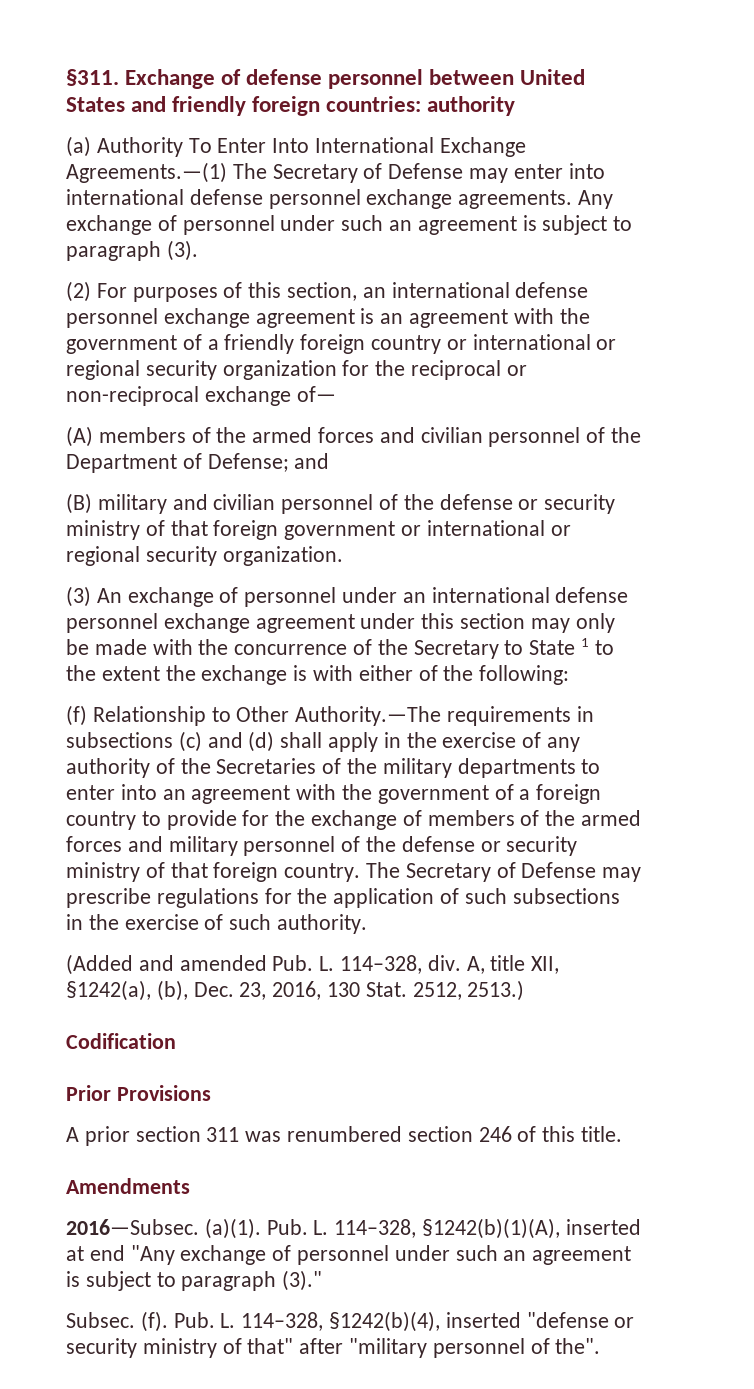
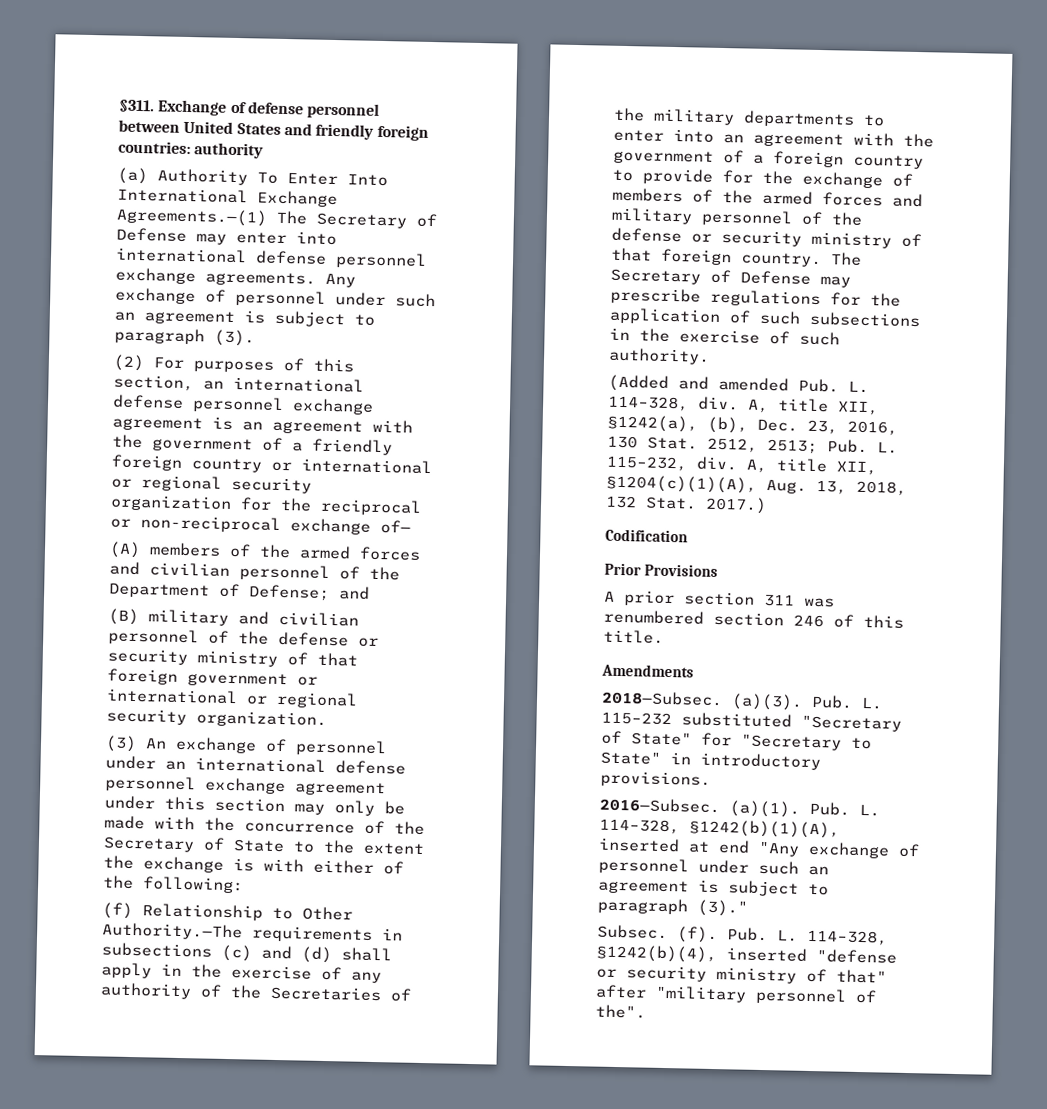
[504,638,590,655] to State 1 -> [203,837,285,853] of State
[467,980,525,1001] 2513.) -> [767,438,898,455] [606,455,877,476] [606,474,907,496] [605,495,767,514] 2513; Pub. L. 115–232, div. A, title XII, §1204(c)(1)(A), Aug. 13, 2018, 132 Stat. 2017.)
(190, 1186) none -> [601,690,883,711] [601,711,902,732] [601,730,872,751] [600,751,821,771] [600,770,711,788] // 2018—Subsec. (a)(3). Pub. L. 115–232 substituted "Secretary of State" for "Secretary to State" in introductory provisions.

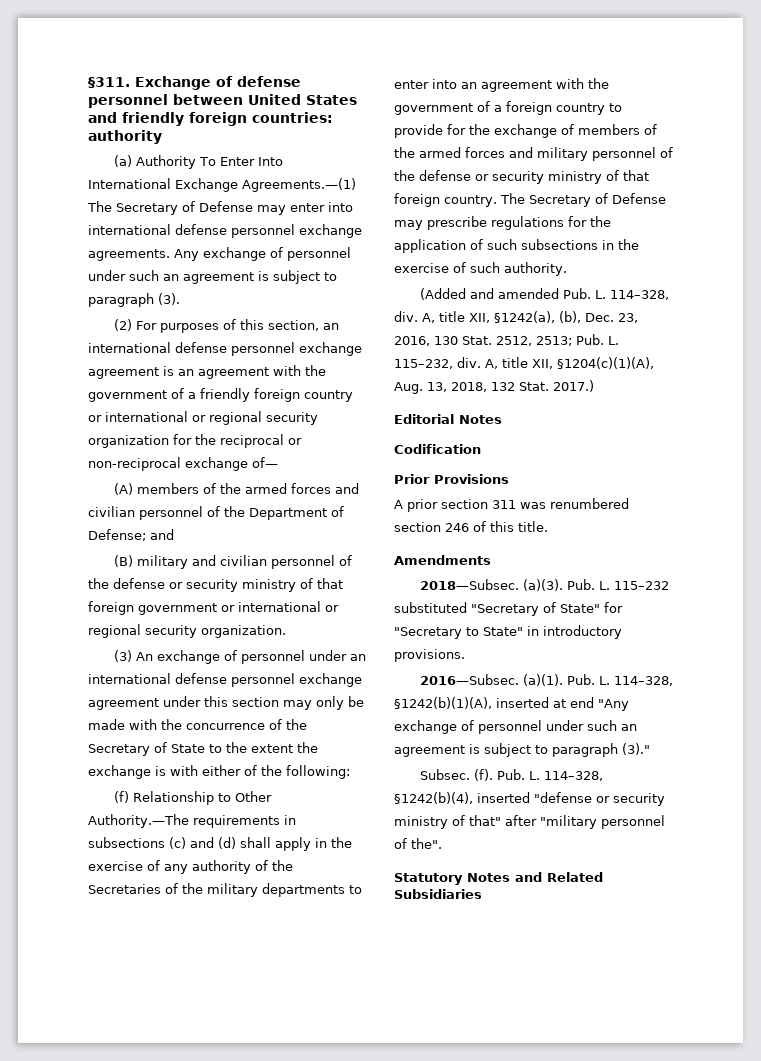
(767, 505) none -> [394,414,502,424] // Editorial Notes
(646, 1011) none -> [394,872,603,885] [394,889,482,899] // Statutory Notes and Related Subsidiaries

